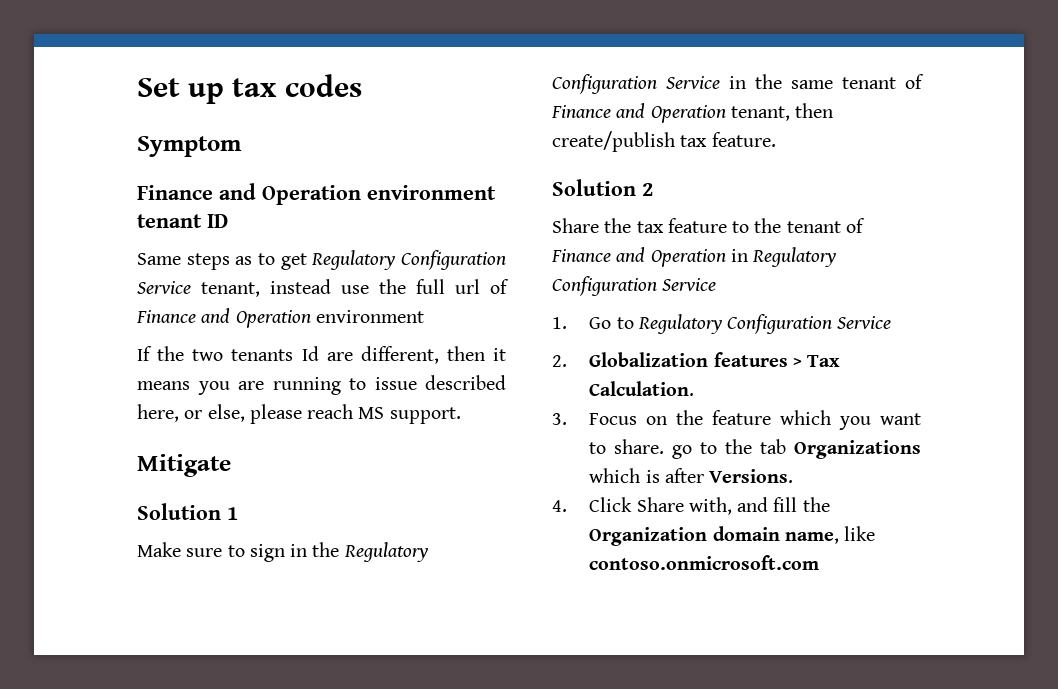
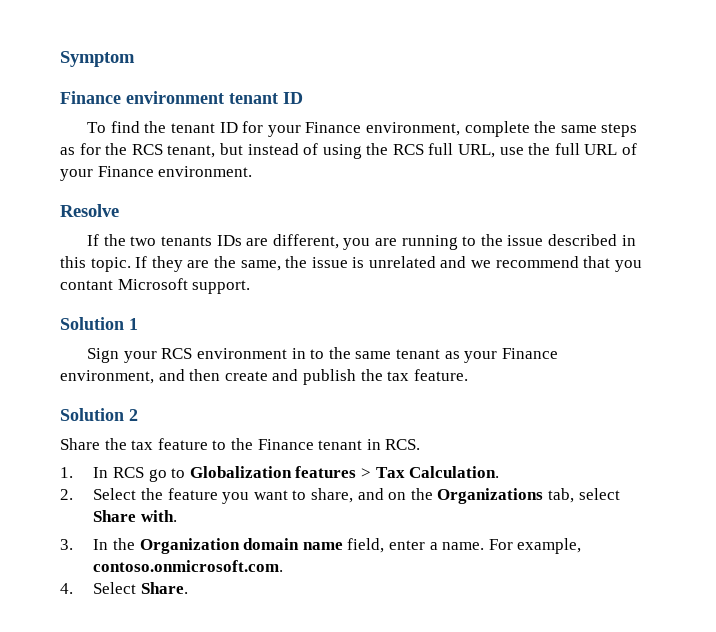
[137,74,362,104] Set up tax codes // -> (60, 59) none
[219,183,361,205] and Operation -> (121, 97) none
[137,250,506,270] [137,279,509,297] [136,308,424,328] Same steps as to get Regulatory Configuration Service tenant, instead use the full url of Finance and Operation environment -> [87,121,638,137] [60,143,638,159] [60,166,253,181] [60,204,119,217] To find the tenant ID for your Finance environment, complete the same steps as for the RCS tenant, but instead of using the RCS full URL, use the full URL of your Finance environment. // Resolve
[301,346,319,361] Id -> [216,235,242,246] IDs
[446,346,506,361] [137,381,190,390] then it means -> (339, 241) none
(366, 384) none -> [480,234,503,246] the
[137,404,385,424] here, or else, please reach MS -> [621,235,636,246] [60,256,642,272] [60,278,188,290] in this topic. If they are the same, the issue is unrelated and we recommend that you contant Microsoft
[137,454,231,477] // Mitigate -> (251, 287) none
[137,542,428,562] [552,74,924,94] [551,103,834,123] [552,131,675,152] Make sure to sign in the Regulatory Configuration Service in the same tenant of Finance and Operation tenant, then create/publish -> [87,347,558,363] [60,369,383,385] Sign your RCS environment in to the same tenant as your Finance environment, and then create and publish the
[786,218,865,233] [551,247,837,267] [552,276,717,296] [552,314,892,334] [552,355,567,367] tenant of Finance and Operation in Regulatory Configuration Service // 1. Go to Regulatory Configuration Service // 2. -> [257,439,421,450] [60,467,186,482] Finance tenant in RCS. // 1. In RCS go to
[552,413,668,425] 3. Focus on -> [60,488,137,500] 2. Select
[780,410,832,425] which -> (218, 494) none
[614,439,921,459] [589,468,794,483] [552,497,830,515] [589,526,876,546] [589,555,820,570] share. go to the tab Organizations which is after Versions. // 4. Click Share with, and fill the Organization domain name, like contoso.onmicrosoft.com -> [311,488,620,504] [93,510,178,522] [60,538,582,554] [93,560,284,572] [60,582,189,594] share, and on the Organizations tab, select Share with. // 3. In the Organization domain name field, enter a name. For example, contoso.onmicrosoft.com. // 4. Select Share.

